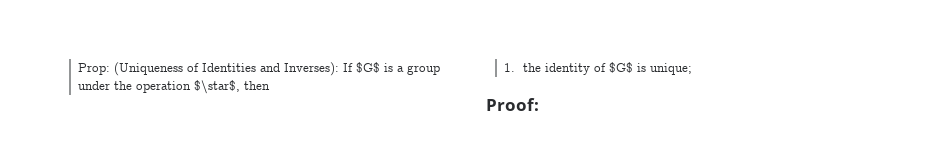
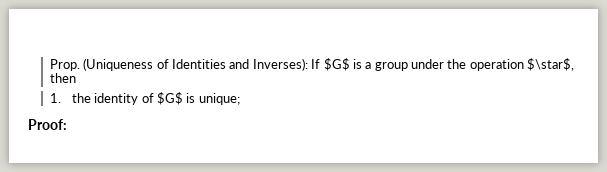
[78,63,111,75] Prop: -> [49,59,80,71] Prop.

